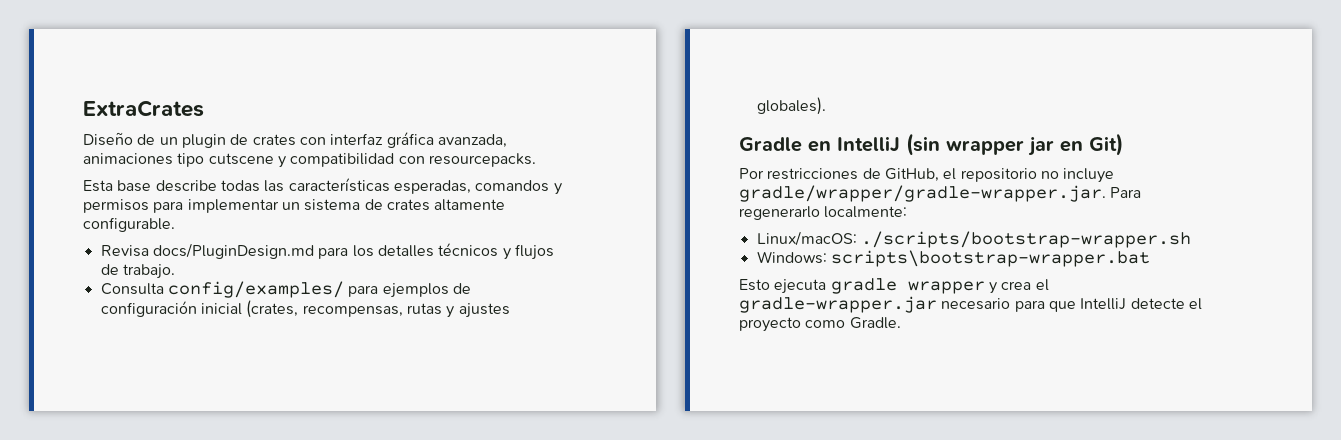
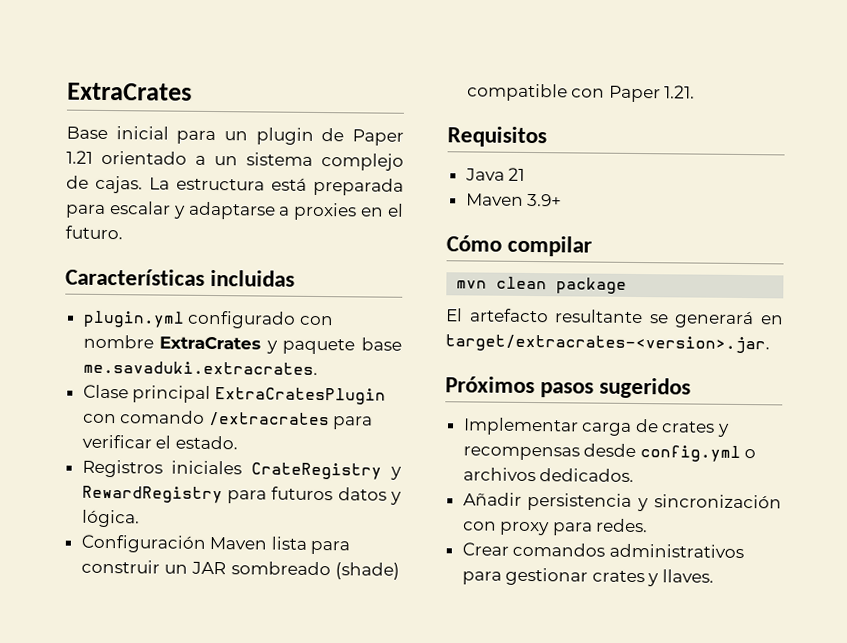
[83,132,507,148] [83,153,536,168] [83,178,562,195] [83,199,506,213] [83,217,175,232] [100,243,554,260] [100,264,175,279] [100,281,471,298] [100,300,510,318] [756,97,826,115] [739,133,1123,156] [739,168,1115,183] [739,185,1142,202] [739,206,908,220] [756,231,1191,248] [756,250,1150,267] [739,278,1049,294] [739,296,1202,313] [739,317,901,332] Diseño de un plugin de crates con interfaz gráfica avanzada, animaciones tipo cutscene y compatibilidad con resourcepacks. // Esta base describe todas las características esperadas, comandos y permisos para implementar un sistema de crates altamente configurable. // Revisa docs/PluginDesign.md para los detalles técnicos y flujos de trabajo. // Consulta config/examples/ para ejemplos de configuración inicial (crates, recompensas, rutas y ajustes globales). // Gradle en IntelliJ (sin wrapper jar en Git) // Por restricciones de GitHub, el repositorio no incluye gradle/wrapper/gradle-wrapper.jar. Para regenerarlo localmente: // Linux/macOS: ./scripts/bootstrap-wrapper.sh // Windows: scripts\bootstrap-wrapper.bat // Esto ejecuta gradle wrapper y crea el gradle-wrapper.jar necesario para que IntelliJ detecte el proyecto como Gradle. -> [66,126,404,146] [66,150,404,171] [66,175,404,196] [65,201,404,221] [65,225,123,240] [65,268,296,287] [82,310,334,329] [82,334,402,355] [82,360,318,376] [82,384,386,405] [82,410,374,430] [81,434,238,450] [81,459,402,480] [81,485,402,505] [81,509,140,528] [80,534,351,555] [80,559,400,580] [466,83,696,103] [447,126,547,148] [464,167,526,181] [465,193,563,207] [446,235,593,257] [456,276,628,294] [446,308,784,329] [445,334,770,354] [445,376,692,399] [462,417,731,437] [462,443,757,462] [462,467,635,482] [462,492,782,512] [462,518,649,536] [461,542,744,559] [461,567,715,587] Base inicial para un plugin de Paper 1.21 orientado a un sistema complejo de cajas. La estructura está preparada para escalar y adaptarse a proxies en el futuro. // Características incluidas // plugin.yml configurado con nombre ExtraCrates y paquete base me.savaduki.extracrates. // Clase principal ExtraCratesPlugin con comando /extracrates para verificar el estado. // Registros iniciales CrateRegistry y RewardRegistry para futuros datos y lógica. // Configuración Maven lista para construir un JAR sombreado (shade) compatible con Paper 1.21. // Requisitos // Java 21 // Maven 3.9+ // Cómo compilar // mvn clean package // El artefacto resultante se generará en target/extracrates-<version>.jar. // Próximos pasos sugeridos // Implementar carga de crates y recompensas desde config.yml o archivos dedicados. // Añadir persistencia y sincronización con proxy para redes. // Crear comandos administrativos para gestionar crates y llaves.

